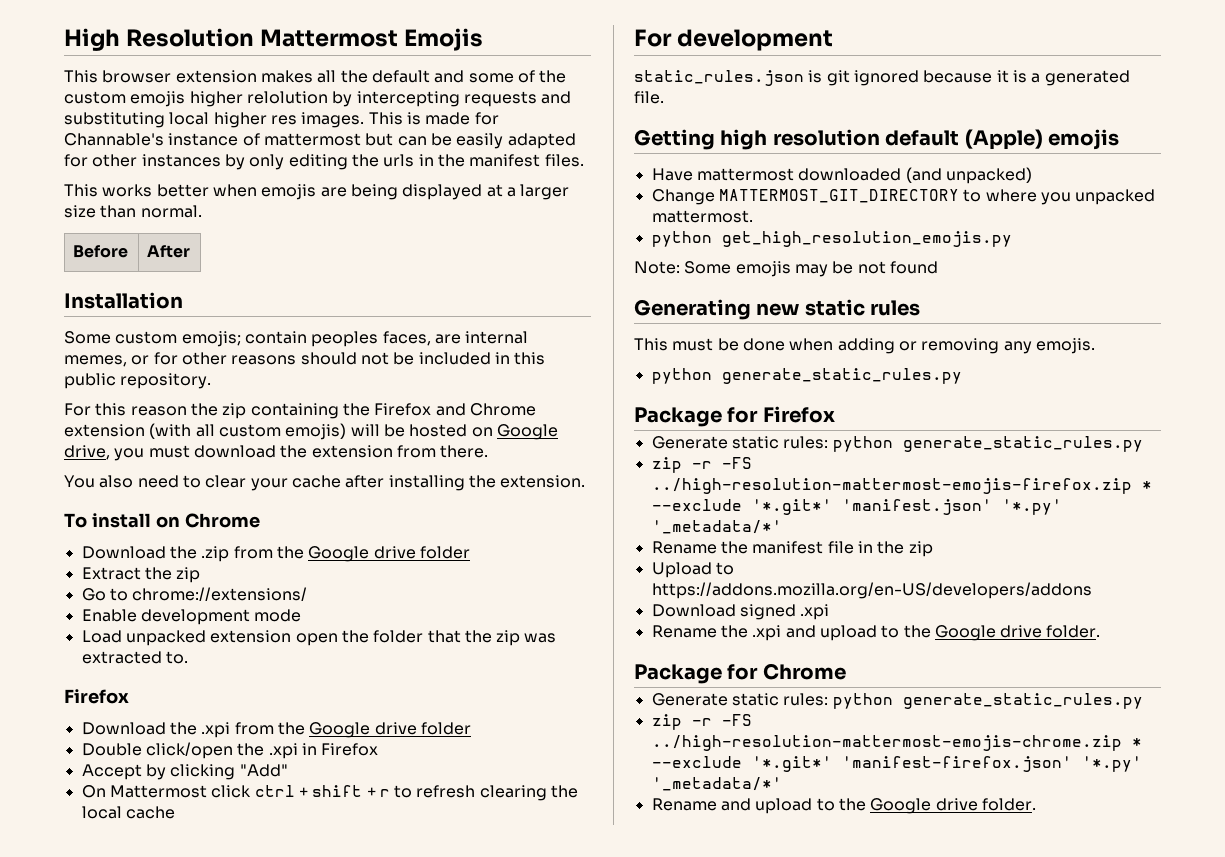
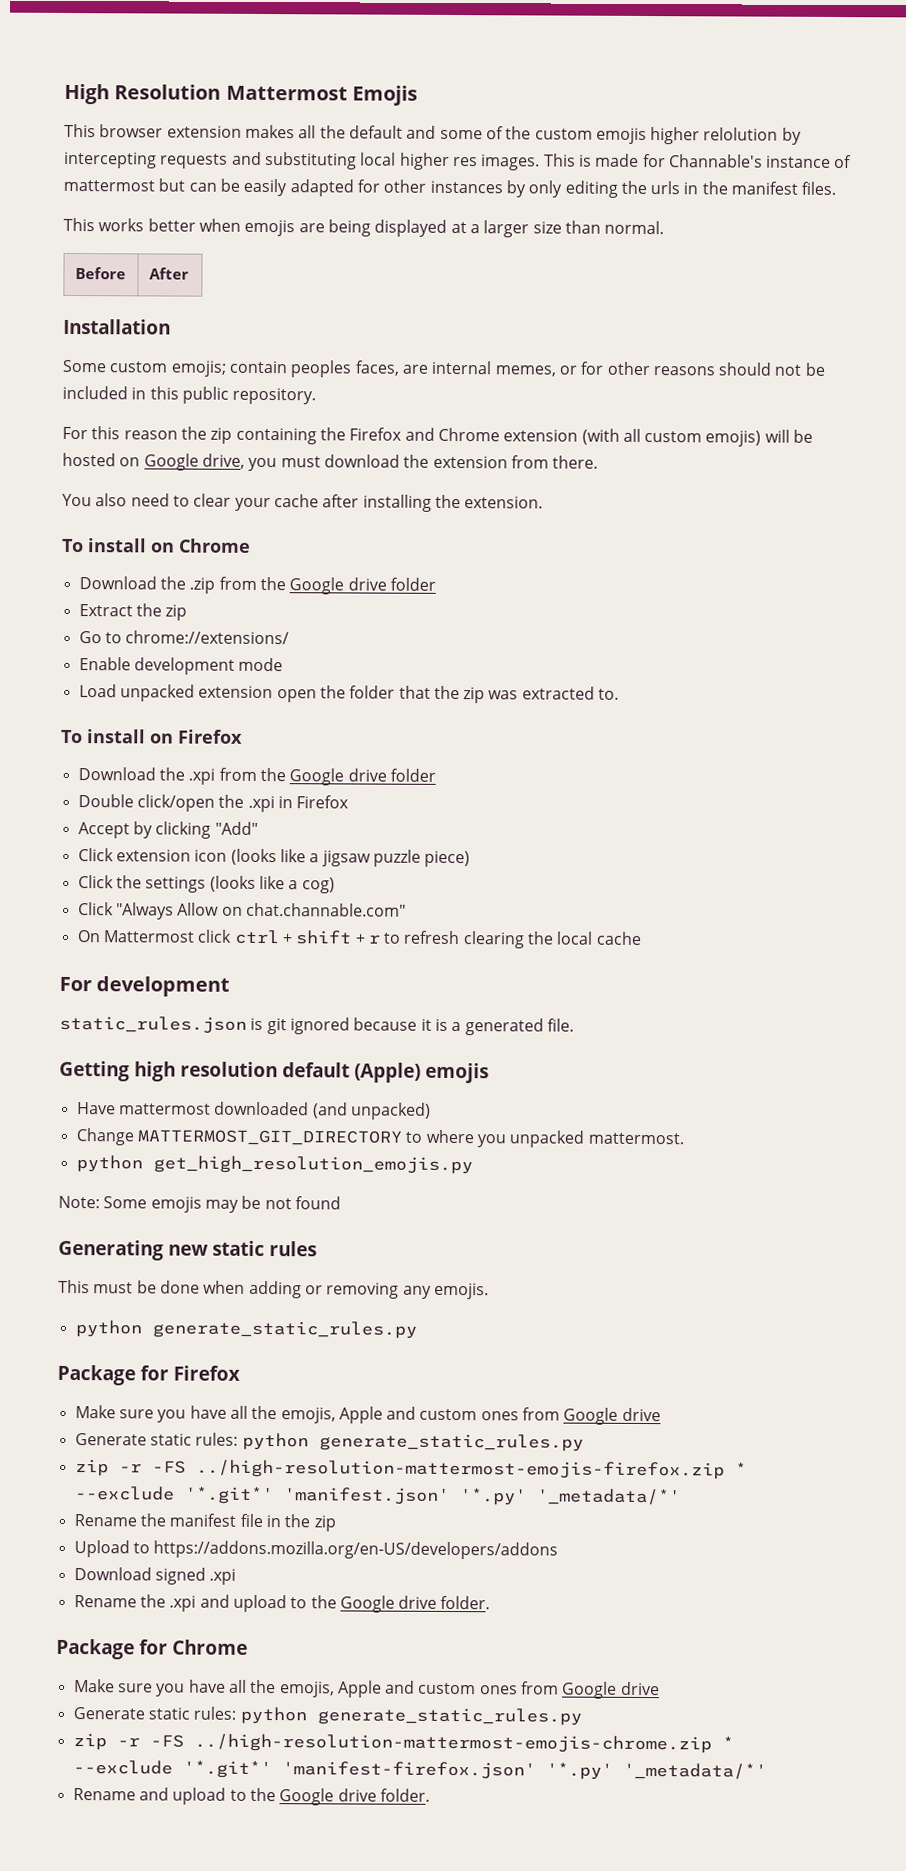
(188, 657) none -> [61,729,174,744] To install on
(288, 770) none -> [77,848,471,868] [77,875,335,894] [77,902,406,920] // Click extension icon (looks like a jigsaw puzzle piece) // Click the settings (looks like a cog) // Click "Always Allow on chat.channable.com"
(835, 414) none -> [74,1405,661,1425] // Make sure you have all the emojis, Apple and custom ones from Google drive
(846, 671) none -> [73,1679,660,1699] // Make sure you have all the emojis, Apple and custom ones from Google drive

